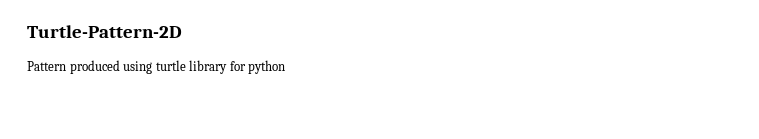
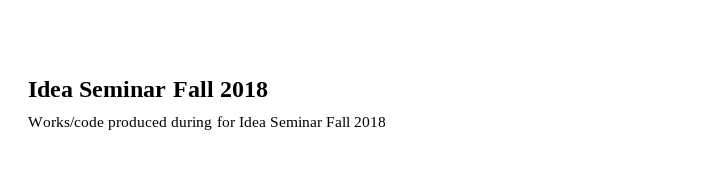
[27,25,182,38] [27,60,286,74] Turtle-Pattern-2D // Pattern produced using turtle library for python -> [28,81,269,97] [28,116,387,130] Idea Seminar Fall 2018 // Works/code produced during for Idea Seminar Fall 2018

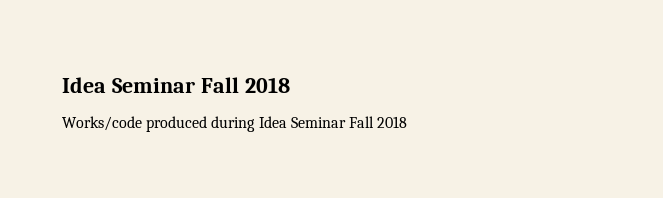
[216,116,236,127] for -> (256, 124) none

